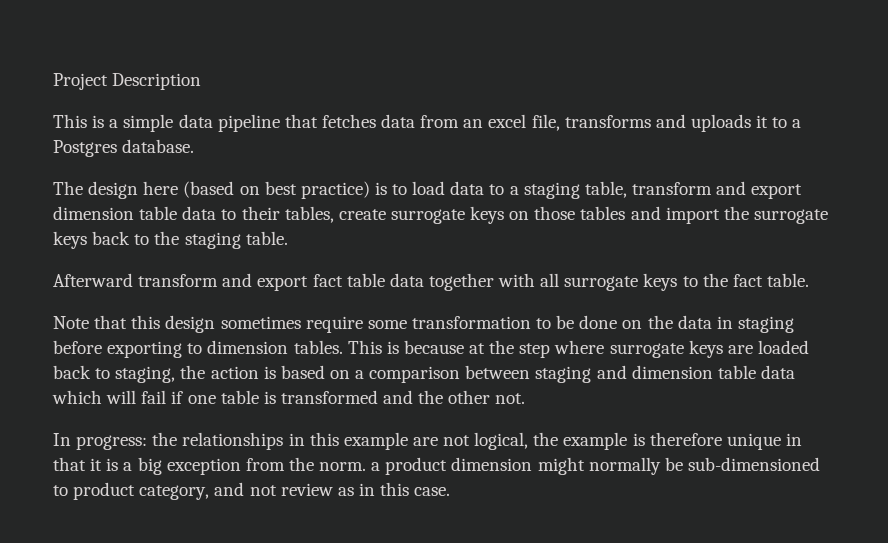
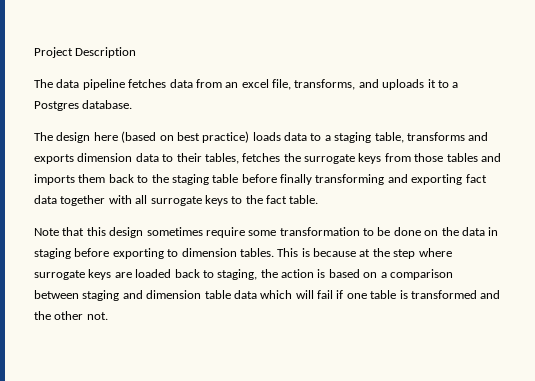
[53,114,174,132] This is a simple -> [34,79,53,88] The
[284,114,318,128] that -> (125, 84) none
[564,115,651,128] transforms -> [294,79,356,90] transforms,
[374,181,446,195] is to load -> [252,132,281,141] loads
[631,181,803,199] [53,206,178,220] transform and export dimension table -> [406,132,489,141] [34,153,133,164] transforms and exports dimension
[338,206,530,224] create surrogate keys on -> [242,153,411,164] fetches the surrogate keys from
[665,206,828,224] [53,231,288,249] [53,273,385,291] import the surrogate keys back to the staging table. // Afterward transform and export fact table -> [34,174,487,185] imports them back to the staging table before finally transforming and exporting fact
[53,432,802,450] [53,457,820,475] [53,482,451,500] // In progress: the relationships in this example are not logical, the example is therefore unique in that it is a big exception from the norm. a product dimension might normally be sub-dimensioned to product category, and not review as in this case. -> (108, 316) none

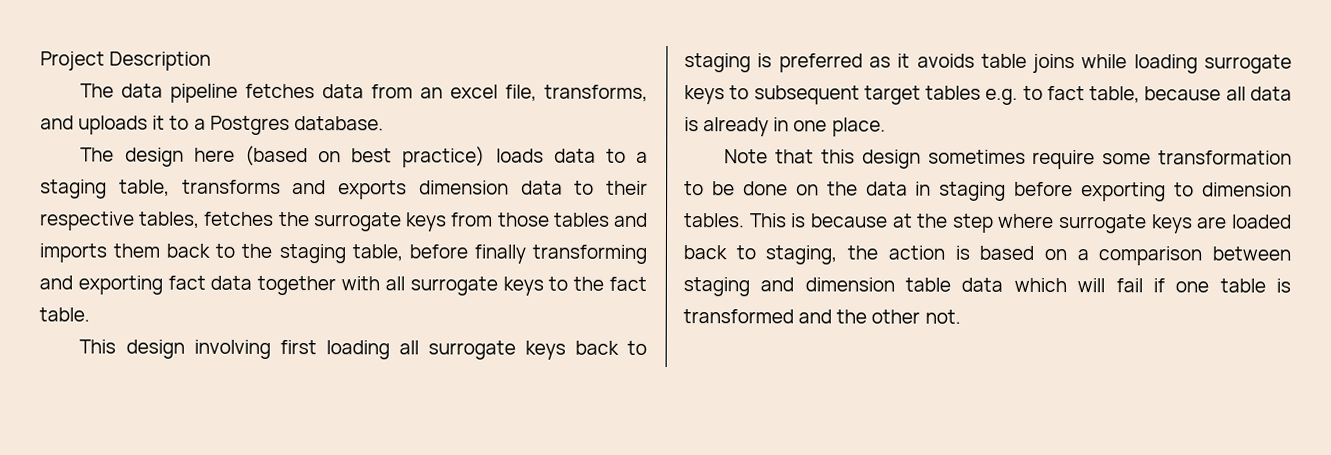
(202, 157) none -> [39,211,135,231] respective
[212,174,239,183] table -> [351,244,403,262] table,
(319, 199) none -> [79,339,647,360] [684,53,1292,74] [684,85,1292,105] [684,117,886,137] // This design involving first loading all surrogate keys back to staging is preferred as it avoids table joins while loading surrogate keys to subsequent target tables e.g. to fact table, because all data is already in one place.

